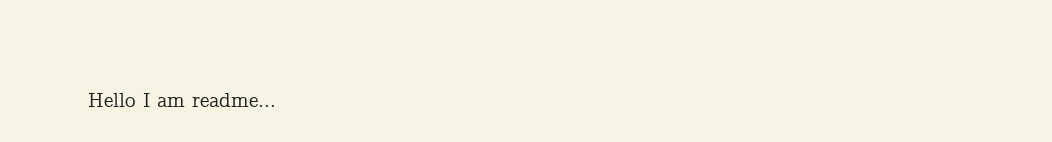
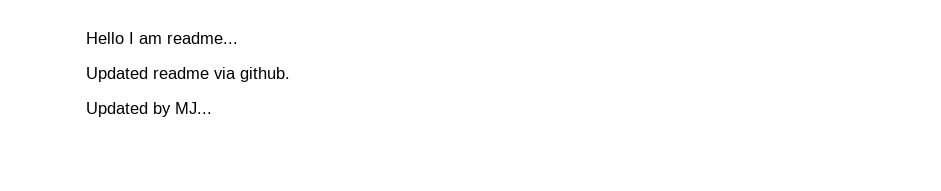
(276, 100) none -> [86,67,290,82] [86,102,212,117] // Updated readme via github. // Updated by MJ...

